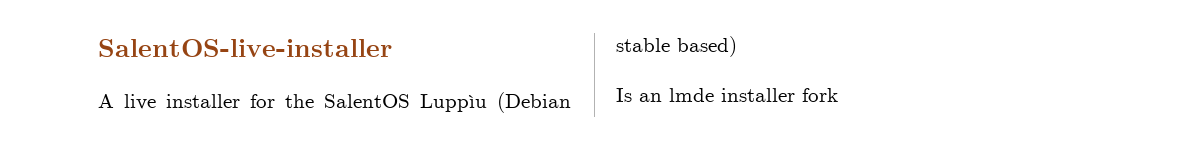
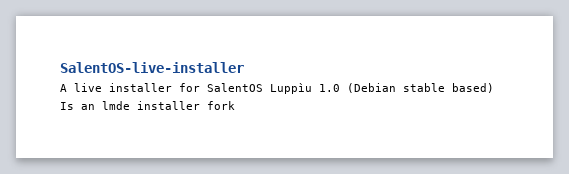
[285,94,314,108] the -> (200, 87) none
(487, 103) none -> [319,84,340,92] 1.0

